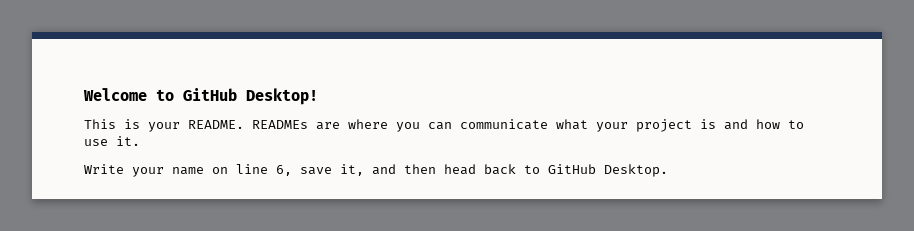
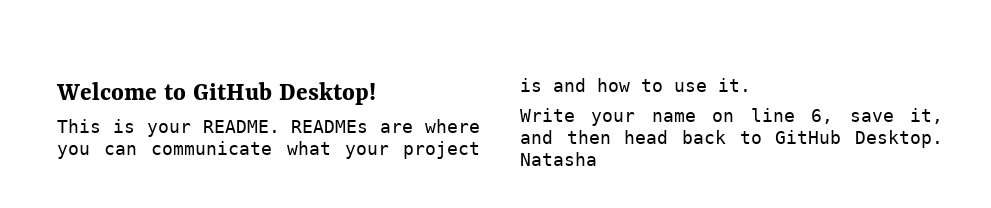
(668, 170) none -> [520,152,597,166] Natasha

